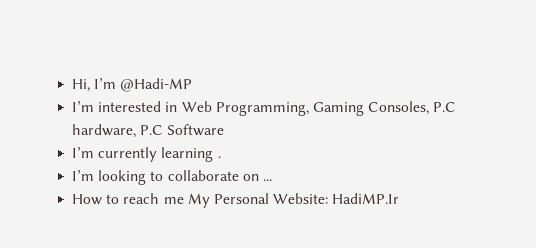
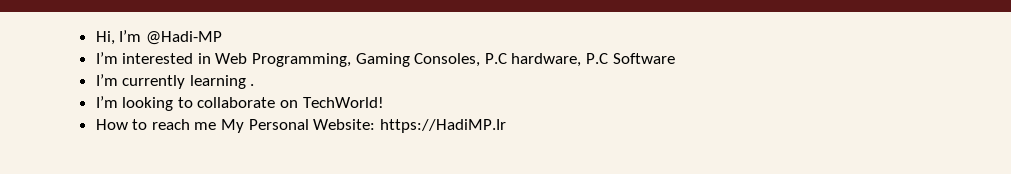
[262,179,272,181] ... -> [302,97,384,108] TechWorld!
[332,193,400,204] HadiMP.Ir -> [379,119,506,133] https://HadiMP.Ir

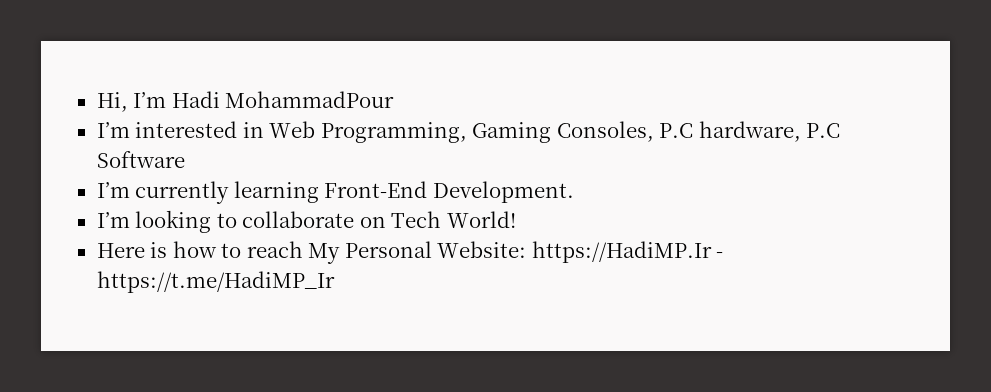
[145,31,222,45] @Hadi-MP -> [171,91,395,108] Hadi MohammadPour
[250,84,255,86] . -> [324,181,574,203] Front-End Development.
[302,97,384,108] [95,119,128,130] TechWorld! // How -> [391,211,516,228] [96,241,217,258] Tech World! // Here is how
[194,122,217,130] me -> (303, 249) none
(506, 126) none -> [716,252,724,258] [96,271,335,293] - https://t.me/HadiMP_Ir

